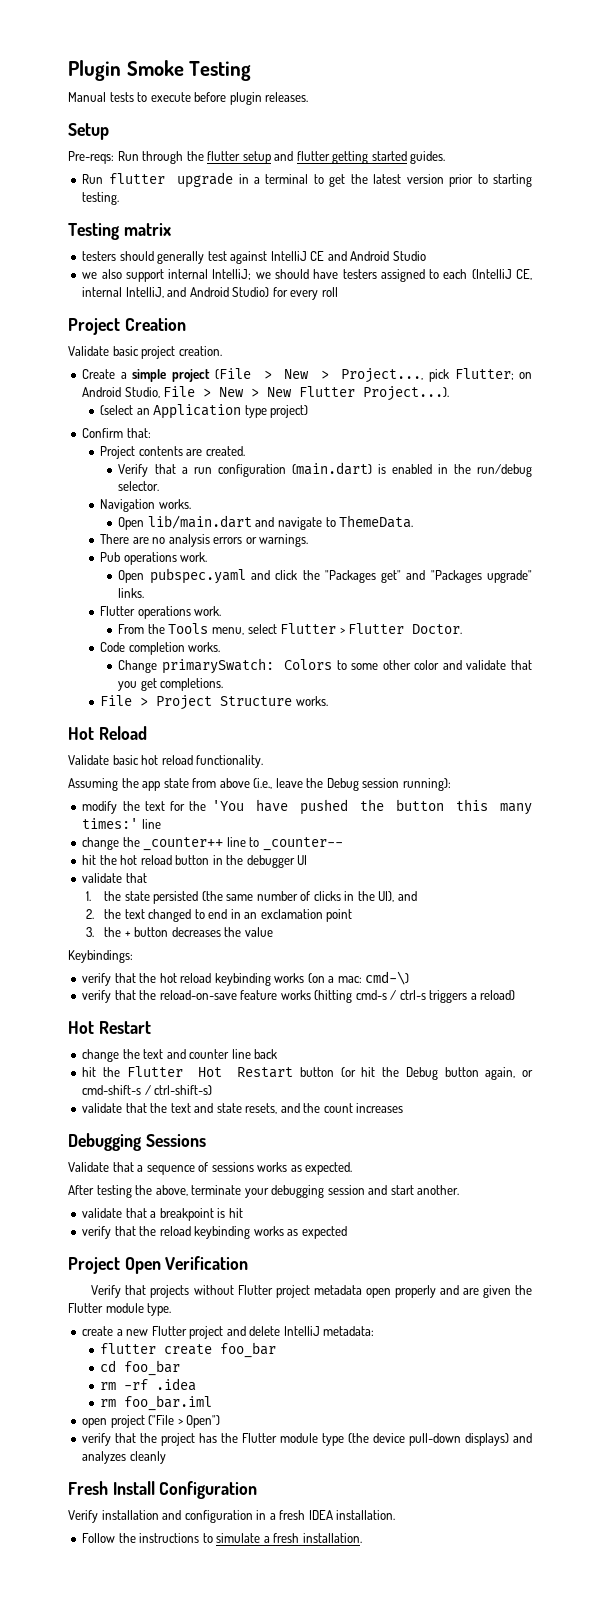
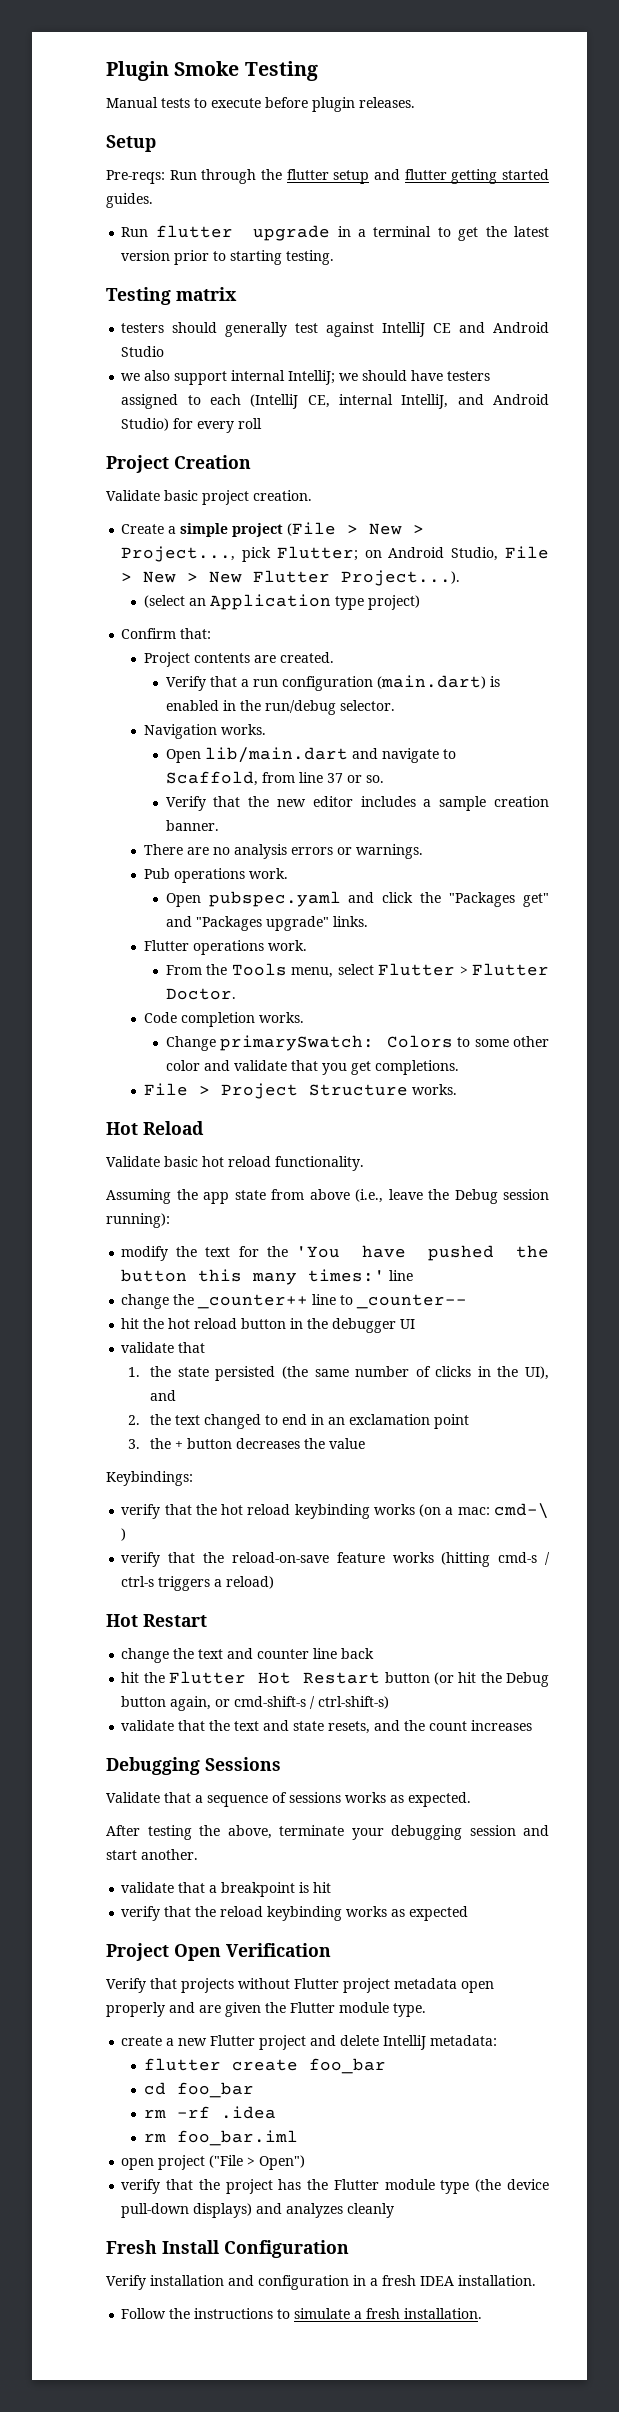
[339,515,414,528] ThemeData. -> [165,771,384,786] [165,796,549,811] [165,820,219,831] Scaffold, from line 37 or so. // Verify that the new editor includes a sample creation banner.
[365,971,410,985] cmd-\) -> [493,1503,549,1519] [121,1528,127,1541] cmd-\ )

